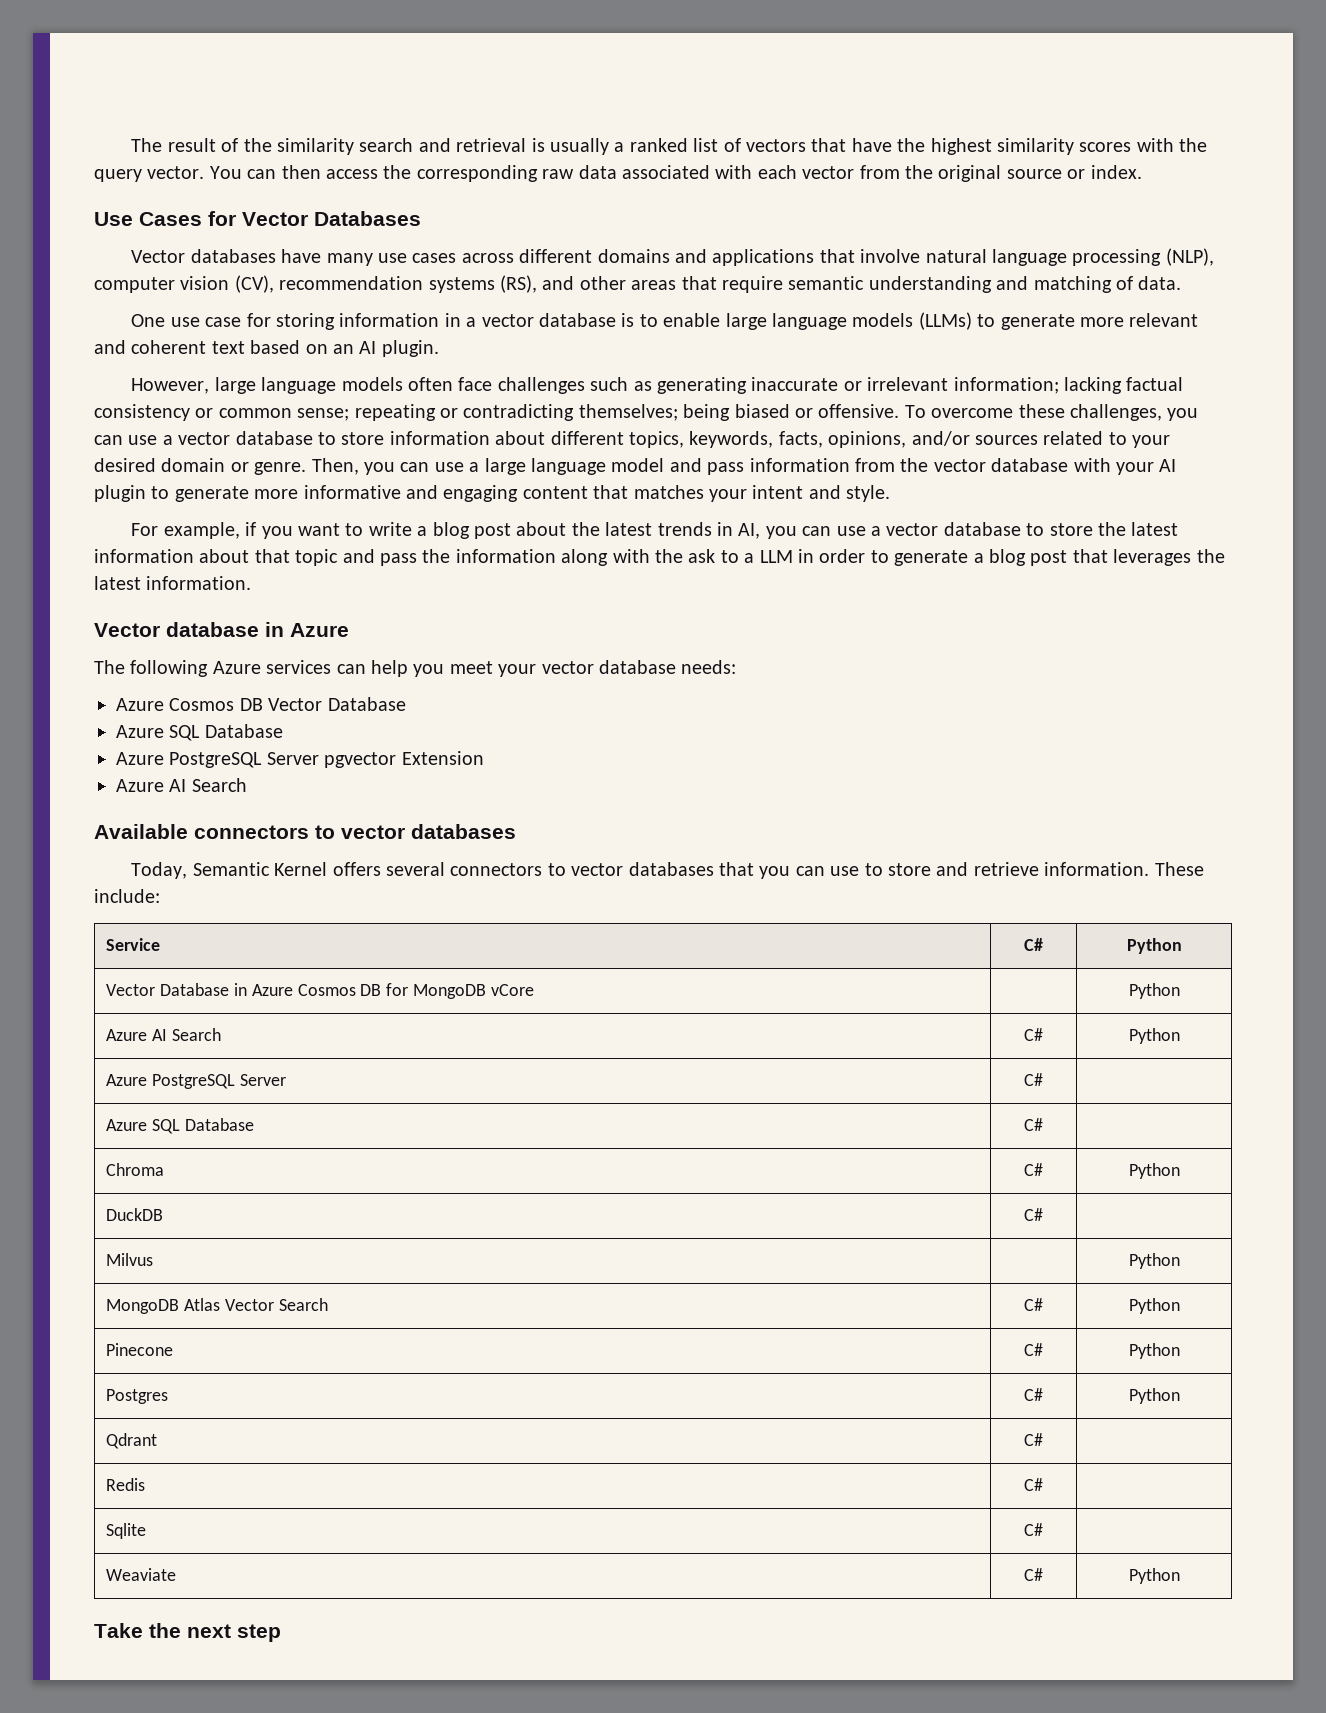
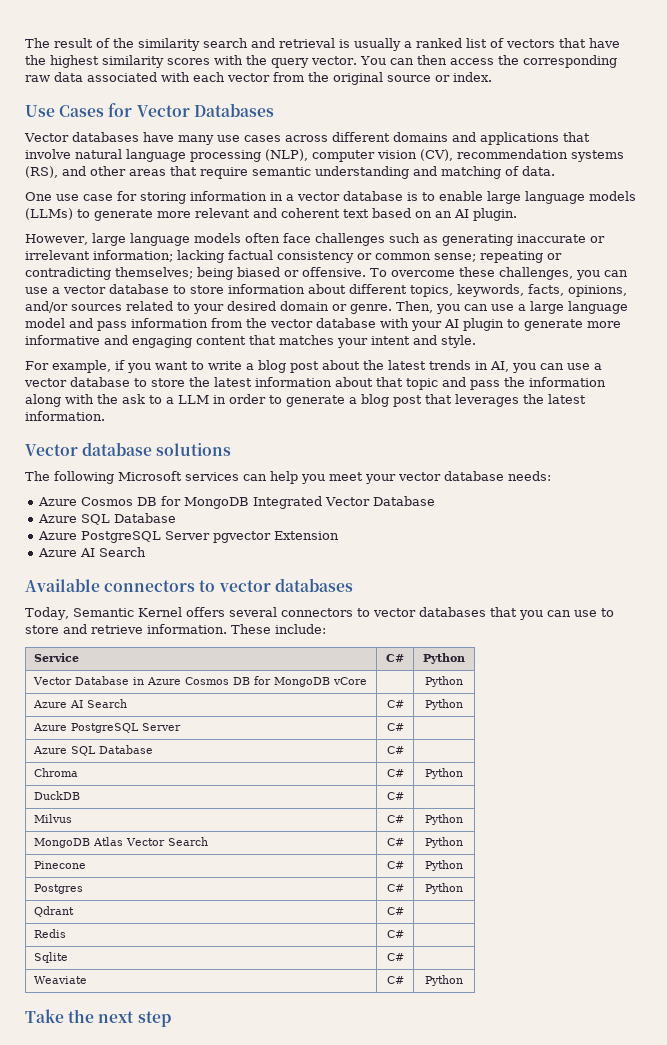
[265,622,349,637] in Azure -> [156,443,232,456] solutions
[212,661,261,674] Azure -> [118,471,182,481] Microsoft
(263, 704) none -> [160,496,322,509] for MongoDB Integrated
(154, 1259) none -> [386,815,404,823] C#

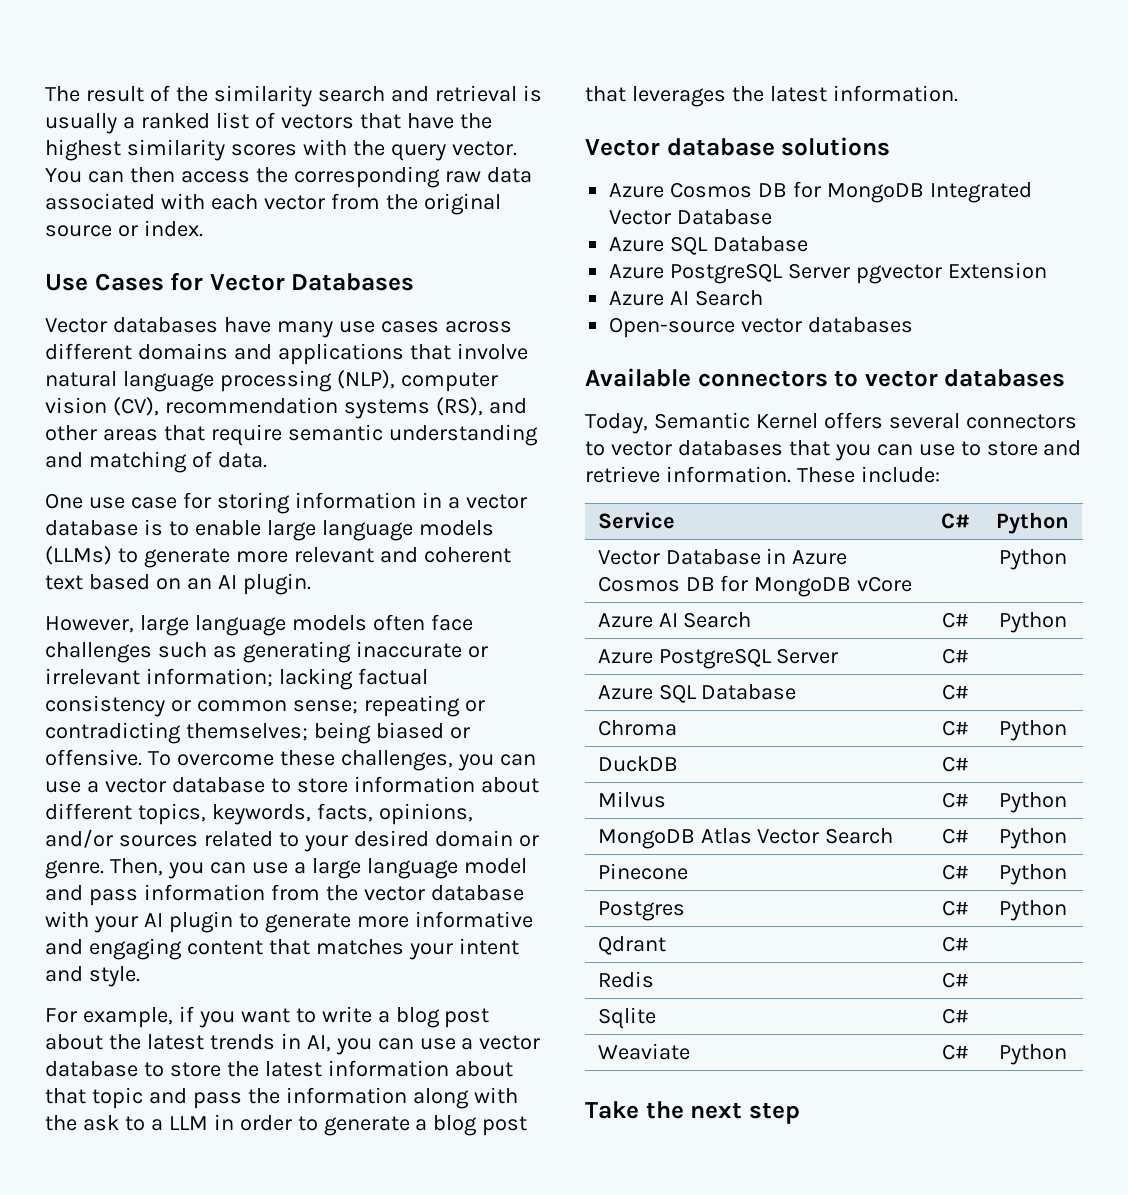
[25,471,551,484] // The following Microsoft services can help you meet your vector database needs: -> (891, 146) none
(146, 552) none -> [609,317,914,338] // Open-source vector databases

